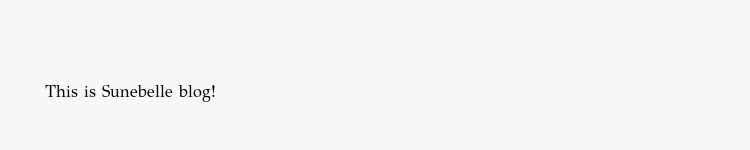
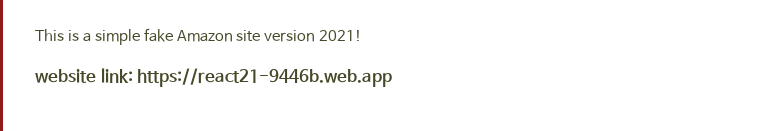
[102,84,216,102] Sunebelle blog! -> [82,28,363,45] [35,68,393,87] a simple fake Amazon site version 2021! // website link: https://react21-9446b.web.app

